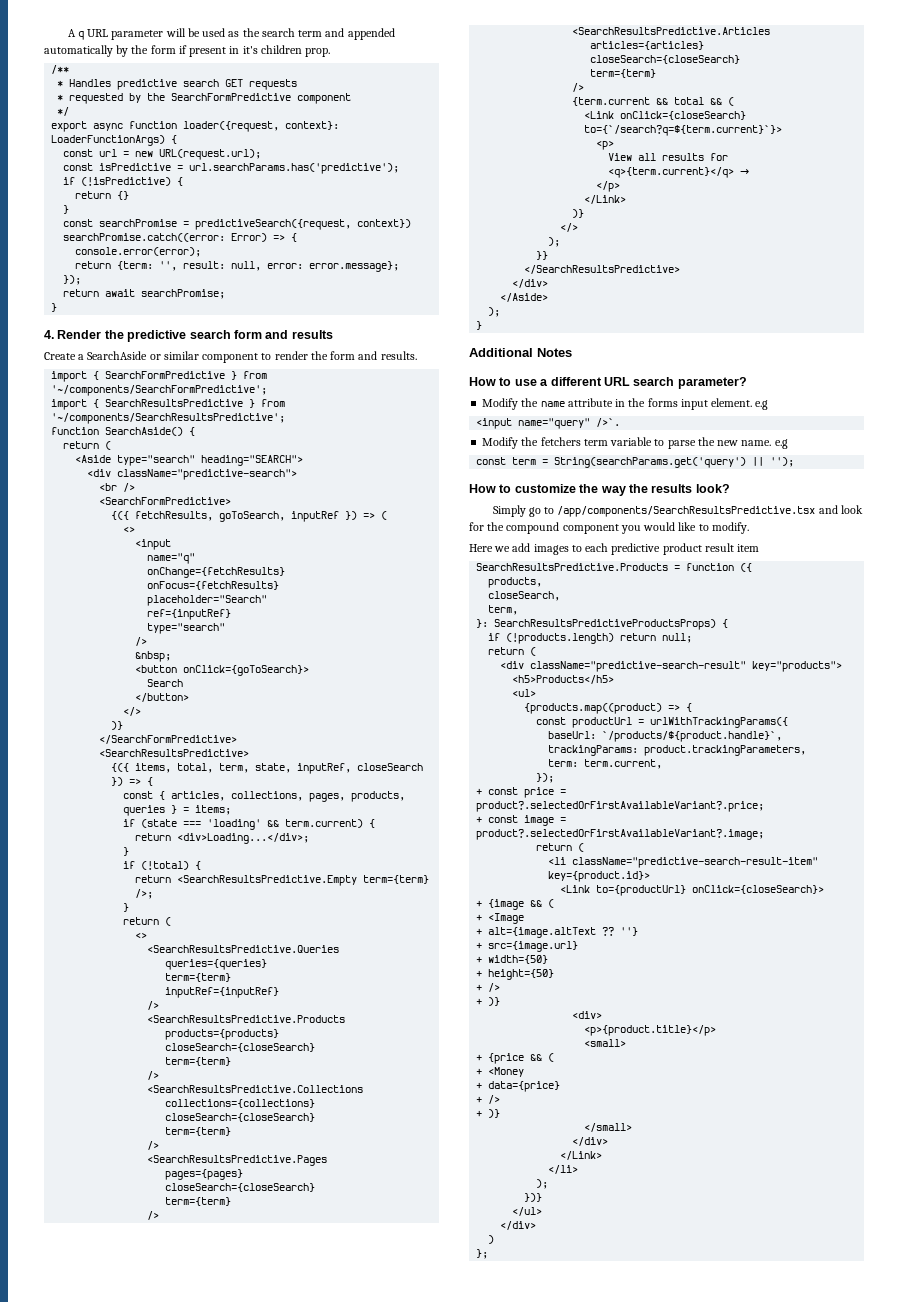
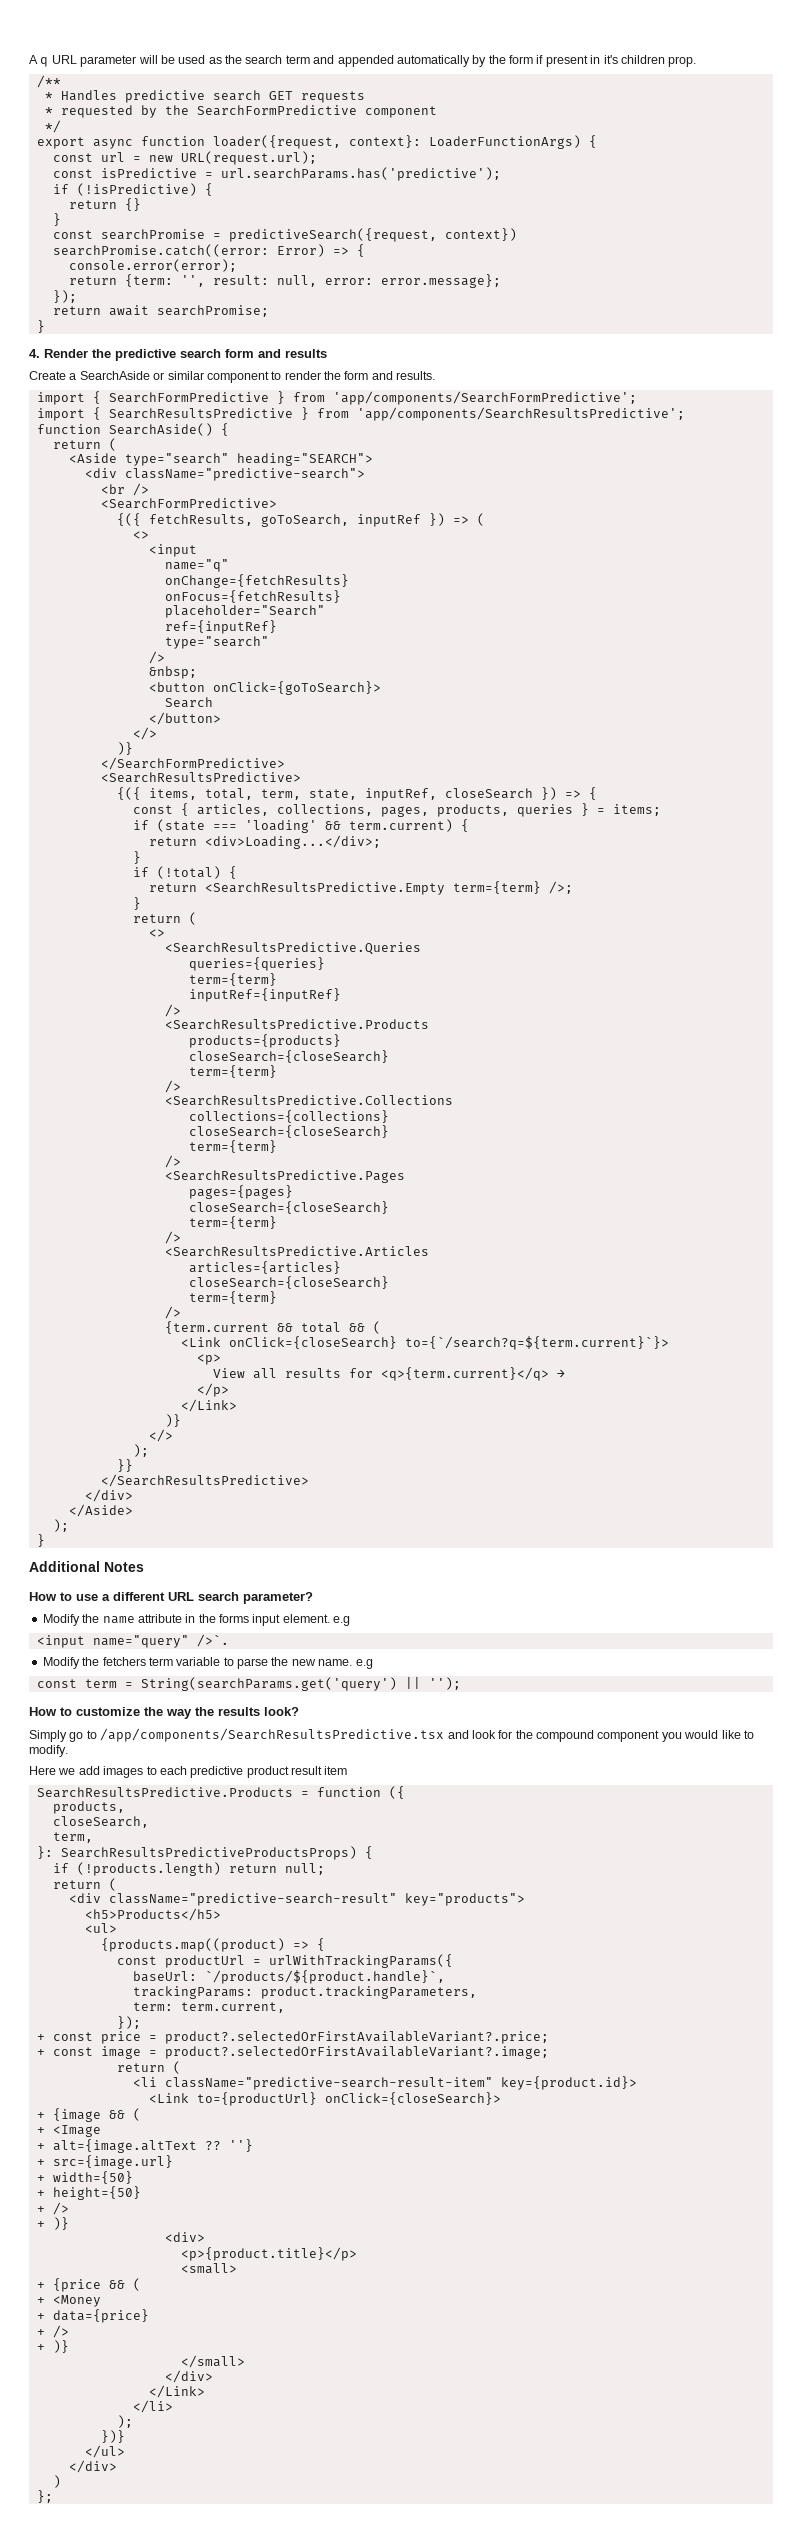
[51,385,268,396] '~/components/SearchFormPredictive'; -> [332,391,637,405] 'app/components/SearchFormPredictive';
[51,413,286,424] '~/components/SearchResultsPredictive'; -> [356,407,685,421] 'app/components/SearchResultsPredictive';

